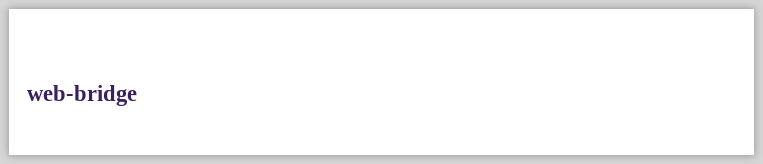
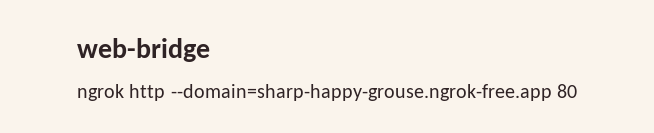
(137, 95) none -> [77,84,578,101] // ngrok http --domain=sharp-happy-grouse.ngrok-free.app 80

